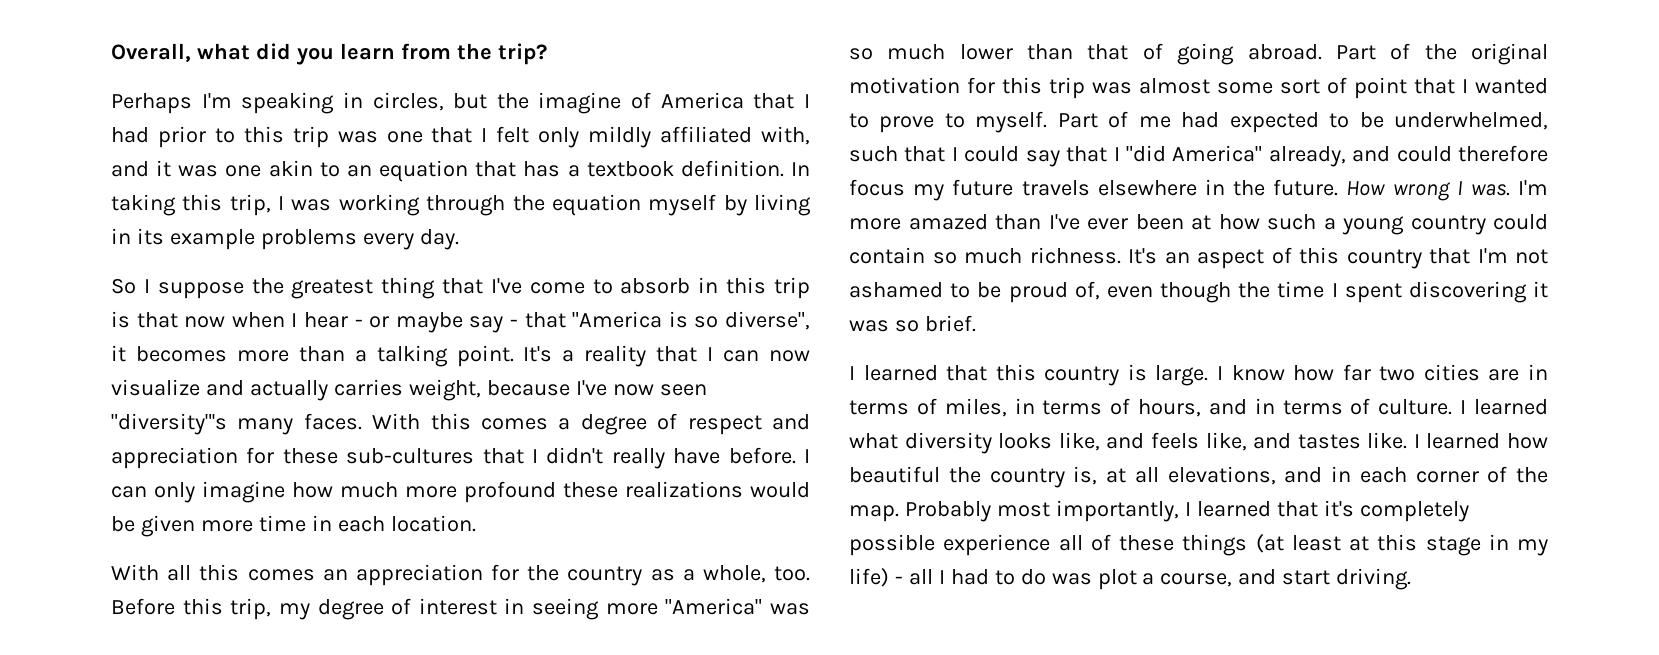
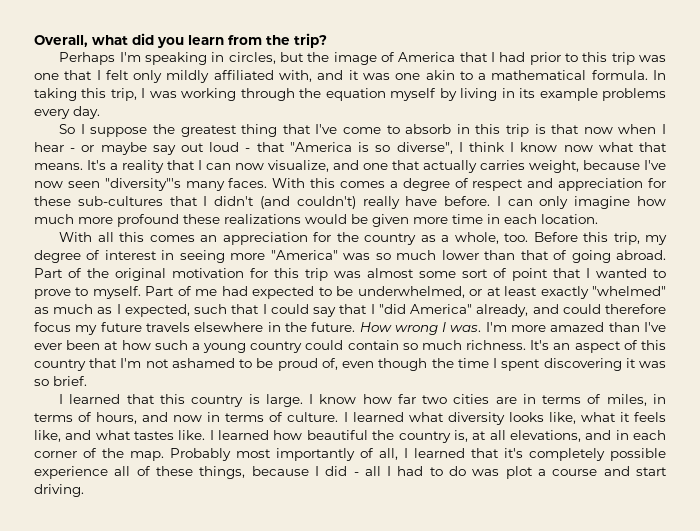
[538,92,622,114] imagine -> [333,52,377,65] image
[346,160,784,182] an equation that has a textbook definition. -> [478,70,648,80] a mathematical formula.
(504, 324) none -> [181,142,240,152] out loud
[111,345,514,367] it becomes more than a talking point. -> [458,142,668,152] [34,163,83,170] I think I know now what that means.
[111,379,244,396] visualize and -> [268,160,420,172] visualize, and one that
(604, 455) none -> [259,196,356,209] (and couldn't)
(1548, 121) none -> [469,286,666,299] [34,304,190,317] or at least exactly "whelmed" as much as I expected,
(1247, 407) none -> [173,415,203,422] now
[1106,433,1145,449] and -> [580,412,630,422] what it
(1292, 441) none -> [95,430,131,440] what
[1055,500,1179,522] importantly, -> [276,448,398,461] importantly of all,
[1182,534,1548,556] [849,568,889,587] things (at least at this stage in my life) -> [199,466,348,479] things, because I did
[1160,573,1233,587] course, -> [552,469,598,476] course

